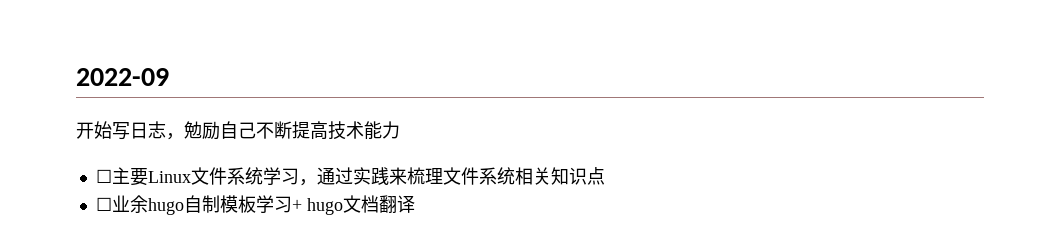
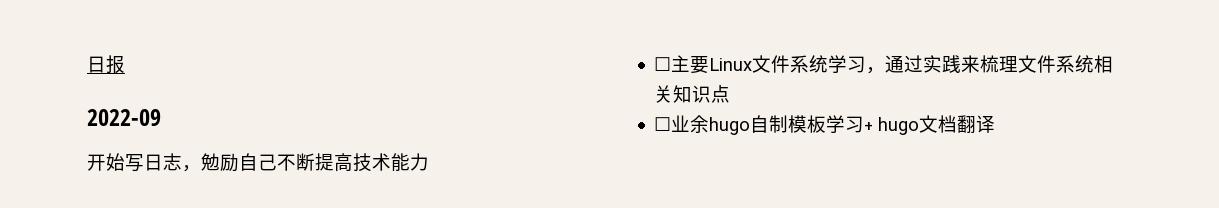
(76, 77) none -> [87,55,125,74] 日报 //

